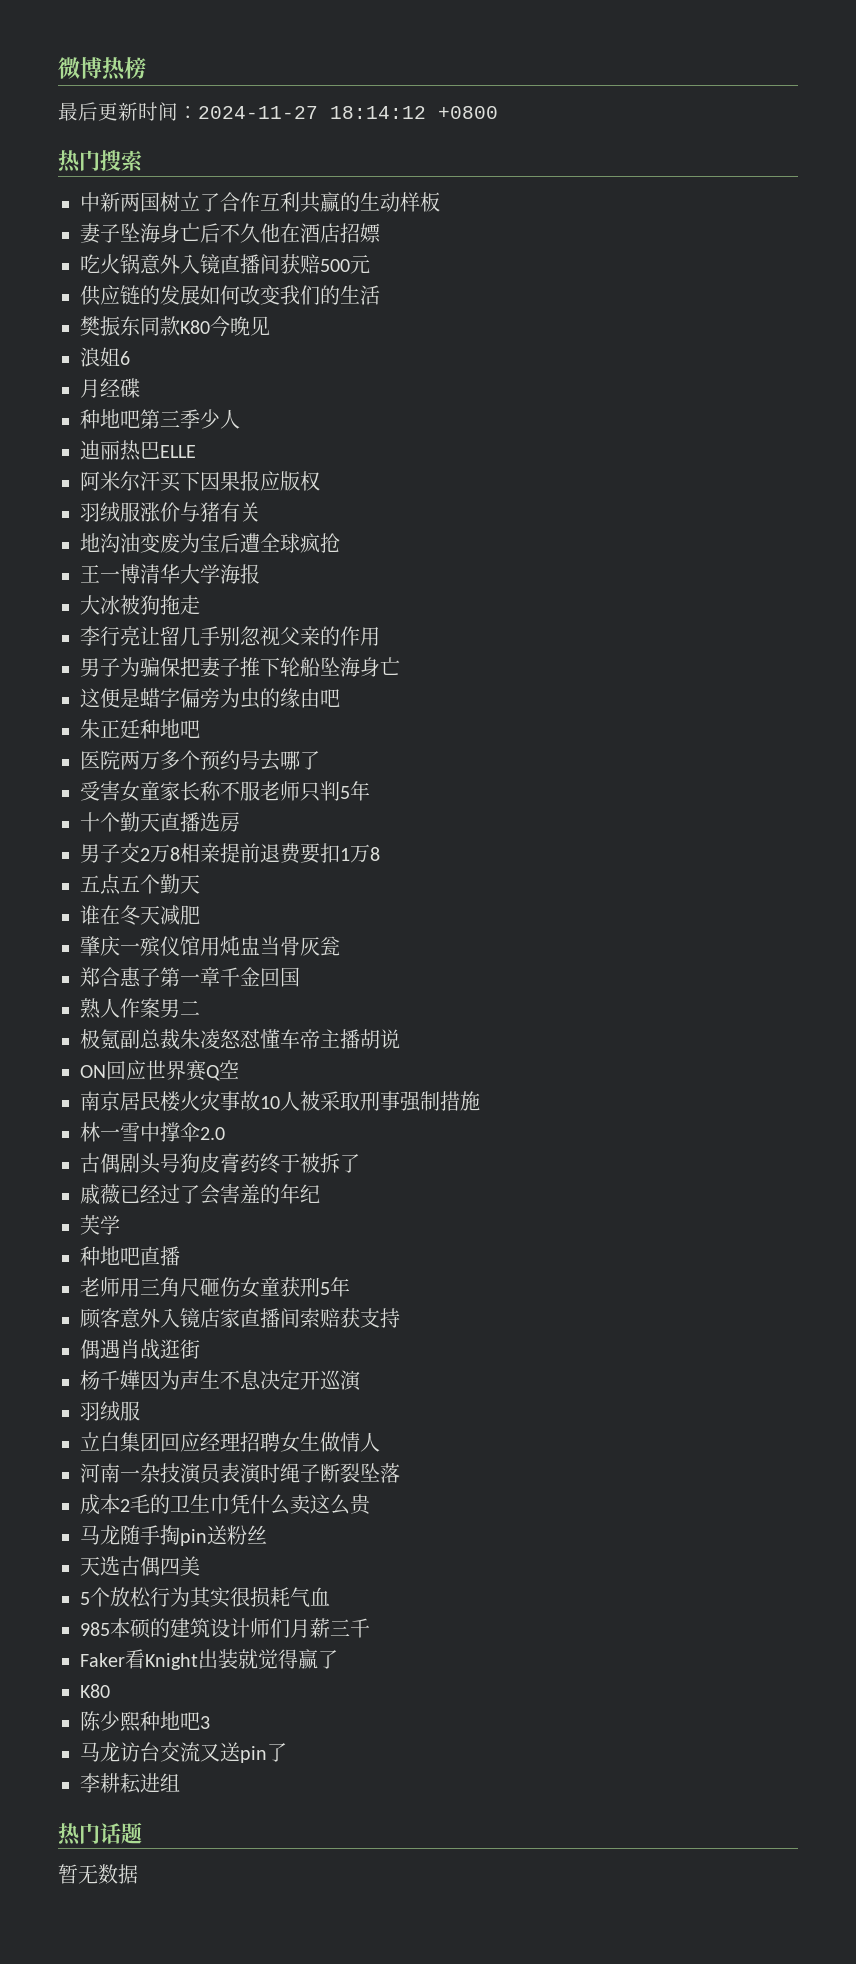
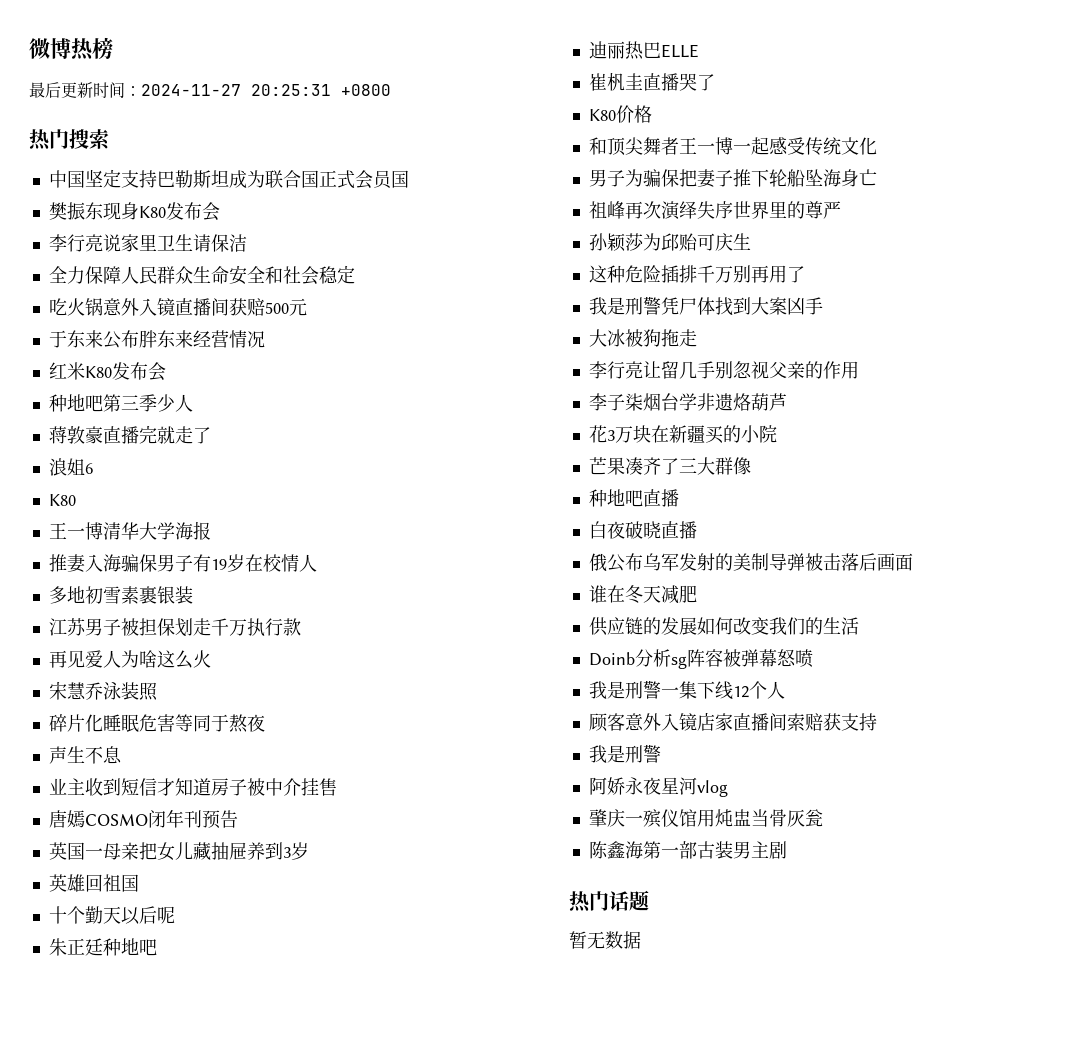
[330,106,426,119] 18:14:12 -> [251,84,331,96] 20:25:31
[100,192,440,213] [80,223,380,244] 新两国树立了合作互利共赢的生动样板 // 妻子坠海身亡后不久他在酒店招嫖 -> [66,169,409,189] [48,202,220,221] [48,234,247,252] [48,265,355,285] 国坚定支持巴勒斯坦成为联合国正式会员国 // 樊振东现身K80发布会 // 李行亮说家里卫生请保洁 // 全力保障人民群众生命安全和社会稳定
[80,285,380,306] [80,316,270,337] [80,347,130,367] [80,378,140,398] [80,409,240,429] [80,440,196,461] [80,471,320,492] [80,502,260,522] [80,533,340,553] 供应链的发展如何改变我们的生活 // 樊振东同款K80今晚见 // 浪姐6 // 月经碟 // 种地吧第三季少人 // 迪丽热巴ELLE // 阿米尔汗买下因果报应版权 // 羽绒服涨价与猪有关 // 地沟油变废为宝后遭全球疯抢 -> [48,330,265,349] [48,362,166,381] [48,394,193,412] [48,425,211,444] [48,458,93,476] [48,494,76,506] 于东来公布胖东来经营情况 // 红米K80发布会 // 种地吧第三季少人 // 蒋敦豪直播完就走了 // 浪姐6 // K80
(260, 574) none -> [48,554,317,573] [48,586,193,604] [48,618,301,637] [48,650,211,669] [48,681,158,701] [48,714,265,733] [48,746,122,764] [48,778,337,796] [48,809,238,829] [48,842,309,861] [48,874,139,892] [48,906,175,925] [48,938,157,956] [588,41,699,60] [588,72,715,91] [588,105,652,123] [588,137,877,156] [588,169,877,188] [588,201,841,220] [588,233,751,252] [588,265,805,283] [588,296,823,316] // 推妻入海骗保男子有19岁在校情人 // 多地初雪素裹银装 // 江苏男子被担保划走千万执行款 // 再见爱人为啥这么火 // 宋慧乔泳装照 // 碎片化睡眠危害等同于熬夜 // 声生不息 // 业主收到短信才知道房子被中介挂售 // 唐嫣COSMO闭年刊预告 // 英国一母亲把女儿藏抽屉养到3岁 // 英雄回祖国 // 十个勤天以后呢 // 朱正廷种地吧 // 迪丽热巴ELLE // 崔杋圭直播哭了 // K80价格 // 和顶尖舞者王一博一起感受传统文化 // 男子为骗保把妻子推下轮船坠海身亡 // 祖峰再次演绎失序世界里的尊严 // 孙颖莎为邱贻可庆生 // 这种危险插排千万别再用了 // 我是刑警凭尸体找到大案凶手
[80,657,400,678] [80,688,340,709] [80,719,200,739] [80,750,320,771] [80,781,370,802] [80,812,240,832] [80,843,380,864] [80,874,200,895] [80,905,200,926] [80,936,340,957] [80,967,300,987] [80,998,200,1019] [80,1029,400,1050] [80,1060,239,1081] [80,1091,480,1112] [80,1122,225,1142] [80,1153,360,1174] [80,1184,320,1205] [80,1215,120,1235] [80,1246,180,1266] [80,1277,350,1298] 男子为骗保把妻子推下轮船坠海身亡 // 这便是蜡字偏旁为虫的缘由吧 // 朱正廷种地吧 // 医院两万多个预约号去哪了 // 受害女童家长称不服老师只判5年 // 十个勤天直播选房 // 男子交2万8相亲提前退费要扣1万8 // 五点五个勤天 // 谁在冬天减肥 // 肇庆一殡仪馆用炖盅当骨灰瓮 // 郑合惠子第一章千金回国 // 熟人作案男二 // 极氪副总裁朱凌怒怼懂车帝主播胡说 // ON回应世界赛Q空 // 南京居民楼火灾事故10人被采取刑事强制措施 // 林一雪中撑伞2.0 // 古偶剧头号狗皮膏药终于被拆了 // 戚薇已经过了会害羞的年纪 // 芙学 // 种地吧直播 // 老师用三角尺砸伤女童获刑5年 -> [588,393,787,411] [588,425,777,444] [588,457,751,475] [588,489,679,507] [588,521,697,539] [588,553,913,572] [588,585,697,604] [588,617,859,636] [588,649,813,669] [588,680,785,700] 李子柒烟台学非遗烙葫芦 // 花3万块在新疆买的小院 // 芒果凑齐了三大群像 // 种地吧直播 // 白夜破晓直播 // 俄公布乌军发射的美制导弹被击落后画面 // 谁在冬天减肥 // 供应链的发展如何改变我们的生活 // Doinb分析sg阵容被弹幕怒喷 // 我是刑警一集下线12个人
[80,1339,200,1360] [80,1370,362,1391] [80,1401,140,1421] [80,1432,380,1453] [80,1463,400,1484] [80,1494,372,1515] [80,1525,267,1546] [80,1556,200,1576] [80,1587,330,1608] [80,1618,370,1639] [80,1649,338,1670] [80,1684,110,1698] [80,1711,210,1732] [80,1742,287,1763] [80,1773,180,1794] 偶遇肖战逛街 // 杨千嬅因为声生不息决定开巡演 // 羽绒服 // 立白集团回应经理招聘女生做情人 // 河南一杂技演员表演时绳子断裂坠落 // 成本2毛的卫生巾凭什么卖这么贵 // 马龙随手掏pin送粉丝 // 天选古偶四美 // 5个放松行为其实很损耗气血 // 985本硕的建筑设计师们月薪三千 // Faker看Knight出装就觉得赢了 // K80 // 陈少熙种地吧3 // 马龙访台交流又送pin了 // 李耕耘进组 -> [588,744,661,763] [588,777,728,797] [588,809,823,828] [588,841,787,859] 我是刑警 // 阿娇永夜星河vlog // 肇庆一殡仪馆用炖盅当骨灰瓮 // 陈鑫海第一部古装男主剧

